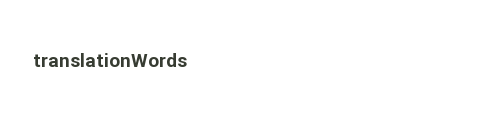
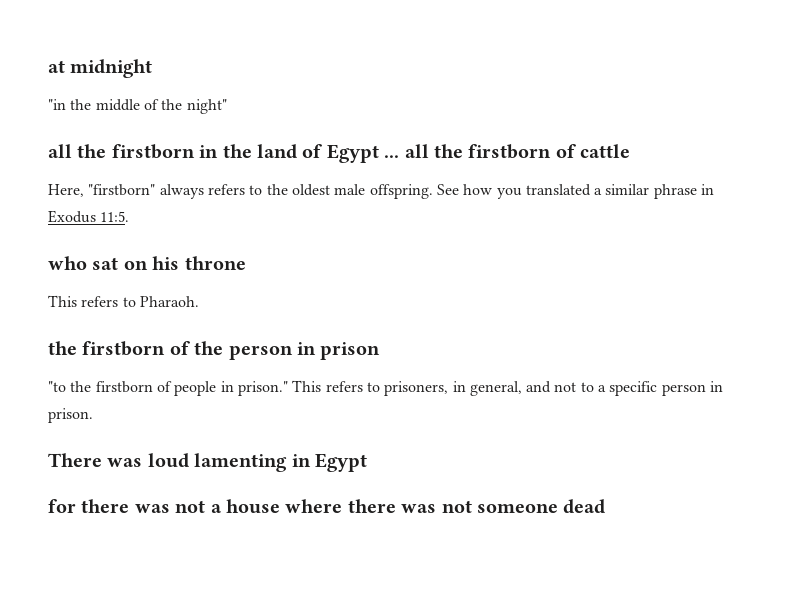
[33,53,187,67] translationWords -> [48,59,153,78] [48,99,227,114] [48,144,631,163] [48,184,715,199] [48,210,130,223] [48,256,246,270] [48,295,199,307] [48,341,381,360] [48,380,724,396] [48,408,93,423] [48,453,367,472] [48,499,606,514] at midnight // "in the middle of the night" // all the firstborn in the land of Egypt ... all the firstborn of cattle // Here, "firstborn" always refers to the oldest male offspring. See how you translated a similar phrase in Exodus 11:5. // who sat on his throne // This refers to Pharaoh. // the firstborn of the person in prison // "to the firstborn of people in prison." This refers to prisoners, in general, and not to a specific person in prison. // There was loud lamenting in Egypt // for there was not a house where there was not someone dead

